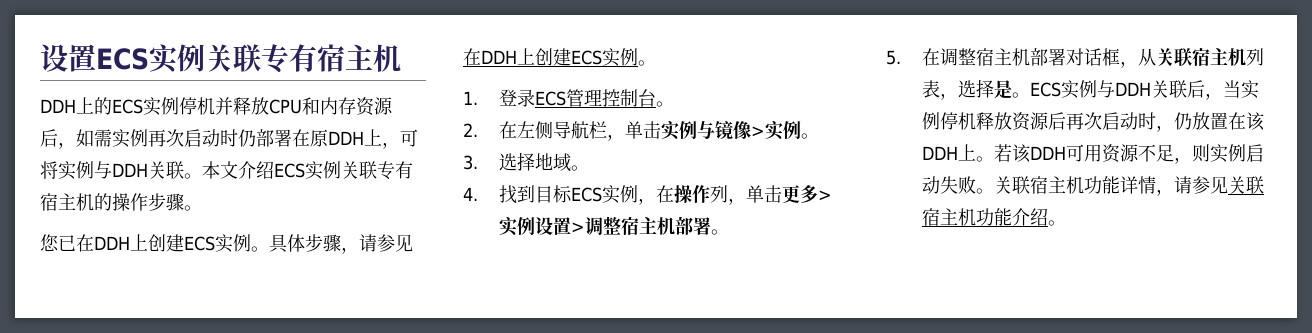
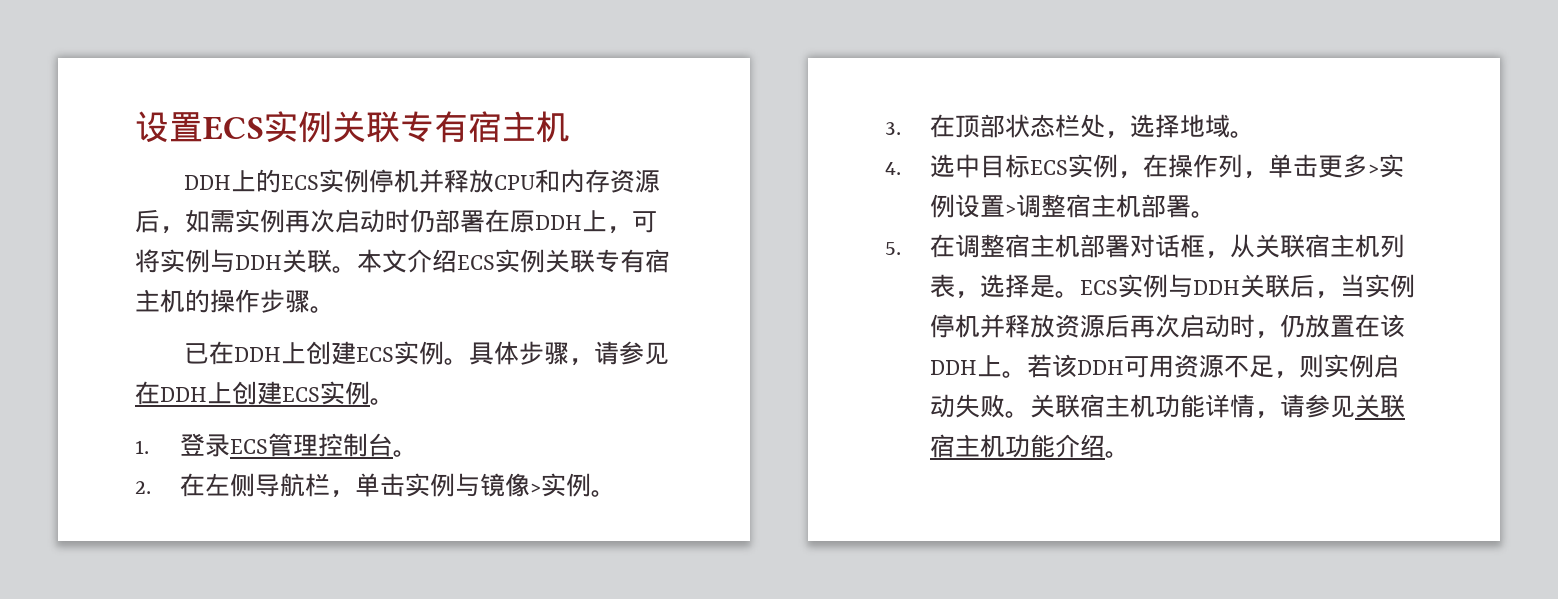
[40,234,59,252] 您 -> (335, 309) none
(478, 162) none -> [930,114,1131,139] 在顶部状态栏处，
[498,185,535,204] 找到 -> [930,154,981,178] 选中
(976, 121) none -> [980,314,1006,338] 并

